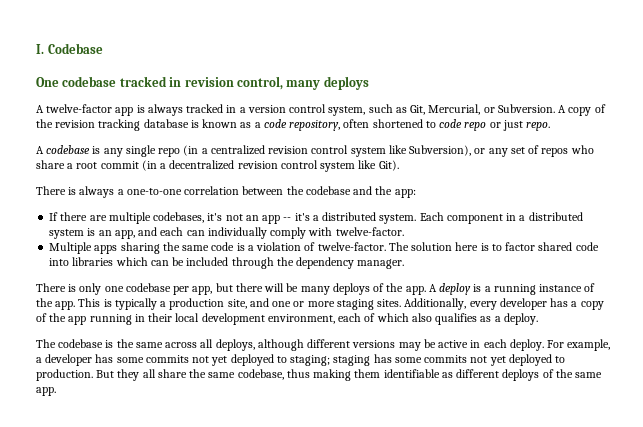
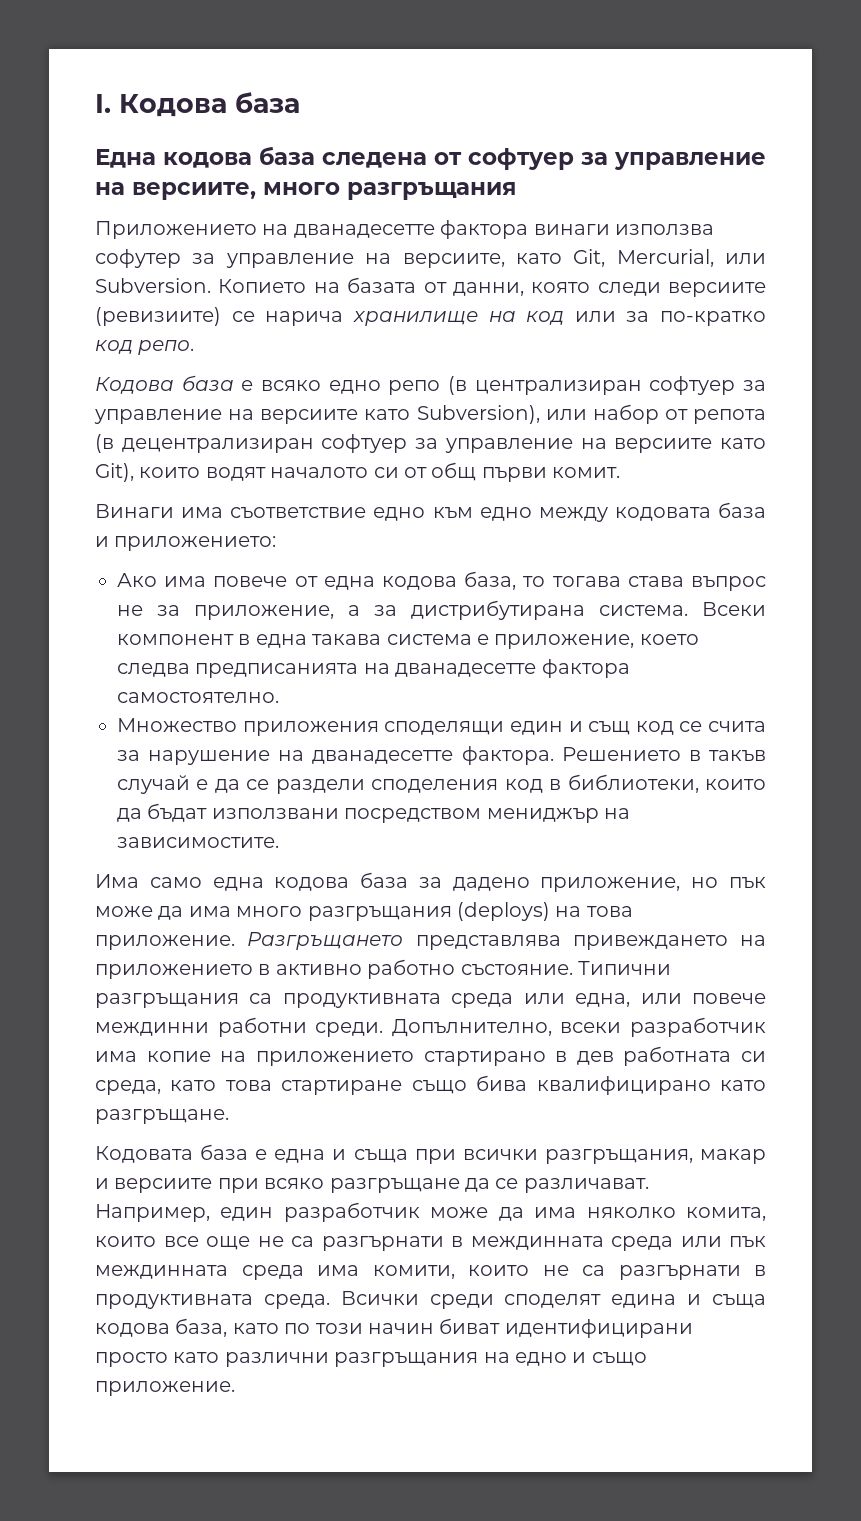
[47,43,103,54] [36,76,369,90] [36,104,606,116] [36,119,551,131] [36,145,594,157] [36,160,399,172] [36,186,416,198] [49,212,583,224] [49,227,404,239] [49,242,599,254] [49,257,405,269] [36,283,596,295] [36,298,604,310] [36,313,538,325] [36,339,611,351] [36,354,566,366] [36,369,603,381] [36,387,56,396] Codebase // One codebase tracked in revision control, many deploys // A twelve-factor app is always tracked in a version control system, such as Git, Mercurial, or Subversion. A copy of the revision tracking database is known as a code repository, often shortened to code repo or just repo. // A codebase is any single repo (in a centralized revision control system like Subversion), or any set of repos who share a root commit (in a decentralized revision control system like Git). // There is always a one-to-one correlation between the codebase and the app: // If there are multiple codebases, it's not an app -- it's a distributed system. Each component in a distributed system is an app, and each can individually comply with twelve-factor. // Multiple apps sharing the same code is a violation of twelve-factor. The solution here is to factor shared code into libraries which can be included through the dependency manager. // There is only one codebase per app, but there will be many deploys of the app. A deploy is a running instance of the app. This is typically a production site, and one or more staging sites. Additionally, every developer has a copy of the app running in their local development environment, each of which also qualifies as a deploy. // The codebase is the same across all deploys, although different versions may be active in each deploy. For example, a developer has some commits not yet deployed to staging; staging has some commits not yet deployed to production. But they all share the same codebase, thus making them identifiable as different deploys of the same app. -> [119,92,300,117] [95,146,766,170] [95,182,516,200] [95,220,714,239] [95,249,766,268] [95,277,766,297] [95,307,766,326] [95,340,195,355] [95,375,766,395] [94,404,766,424] [95,434,766,453] [95,462,621,482] [95,502,766,522] [95,536,277,551] [117,571,766,591] [117,600,766,620] [117,634,699,649] [117,659,630,678] [117,692,279,703] [117,718,766,736] [117,746,766,765] [117,774,766,794] [117,803,630,823] [117,837,279,848] [95,872,766,892] [95,902,633,921] [95,932,766,950] [95,959,671,979] [95,993,767,1008] [95,1017,767,1037] [95,1046,766,1066] [95,1075,767,1095] [95,1109,229,1124] [95,1144,766,1164] [95,1178,649,1193] [95,1202,767,1222] [95,1236,766,1251] [95,1265,766,1280] [95,1291,766,1309] [95,1318,693,1338] [95,1352,647,1367] [95,1381,235,1396] Кодова база // Една кодова база следена от софтуер за управление на версиите, много разгръщания // Приложението на дванадесетте фактора винаги използва софутер за управление на версиите, като Git, Mercurial, или Subversion. Копието на базата от данни, която следи версиите (ревизиите) се нарича хранилище на код или за по-кратко код репо. // Кодова база е всяко едно репо (в централизиран софтуер за управление на версиите като Subversion), или набор от репота (в децентрализиран софтуер за управление на версиите като Git), които водят началото си от общ първи комит. // Винаги има съответствие едно към едно между кодовата база и приложението: // Ако има повече от една кодова база, то тогава става въпрос не за приложение, а за дистрибутирана система. Всеки компонент в една такава система е приложение, което следва предписанията на дванадесетте фактора самостоятелно. // Множество приложения споделящи един и същ код се счита за нарушение на дванадесетте фактора. Решението в такъв случай е да се раздели споделения код в библиотеки, които да бъдат използвани посредством мениджър на зависимостите. // Има само една кодова база за дадено приложение, но пък може да има много разгръщания (deploys) на това приложение. Разгръщането представлява привеждането на приложението в активно работно състояние. Типични разгръщания са продуктивната среда или една, или повече междинни работни среди. Допълнително, всеки разработчик има копие на приложението стартирано в дев работната си среда, като това стартиране също бива квалифицирано като разгръщане. // Кодовата база е една и съща при всички разгръщания, макар и версиите при всяко разгръщане да се различават. Например, един разработчик може да има няколко комита, които все още не са разгърнати в междинната среда или пък междинната среда има комити, които не са разгърнати в продуктивната среда. Всички среди споделят едина и съща кодова база, като по този начин биват идентифицирани просто като различни разгръщания на едно и също приложение.

